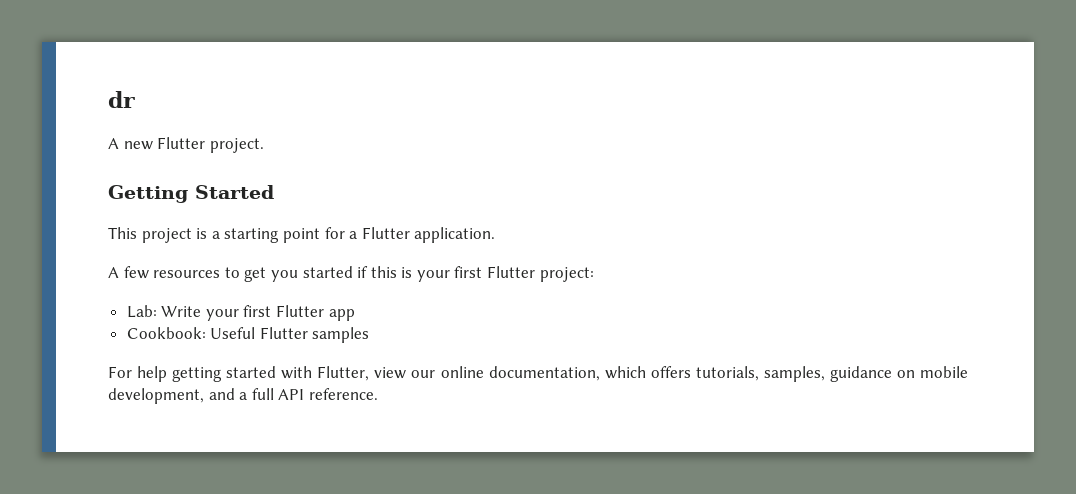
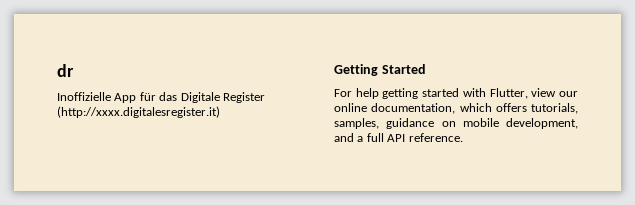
[108,137,264,153] [108,185,274,203] [108,227,496,243] [108,266,594,282] [126,305,355,321] [126,327,370,343] A new Flutter project. // Getting Started // This project is a starting point for a Flutter application. // A few resources to get you started if this is your first Flutter project: // Lab: Write your first Flutter app // Cookbook: Useful Flutter samples -> [57,92,265,103] [57,106,220,118] [334,64,426,76] Inoffizielle App für das Digitale Register (http://xxxx.digitalesregister.it) // Getting Started

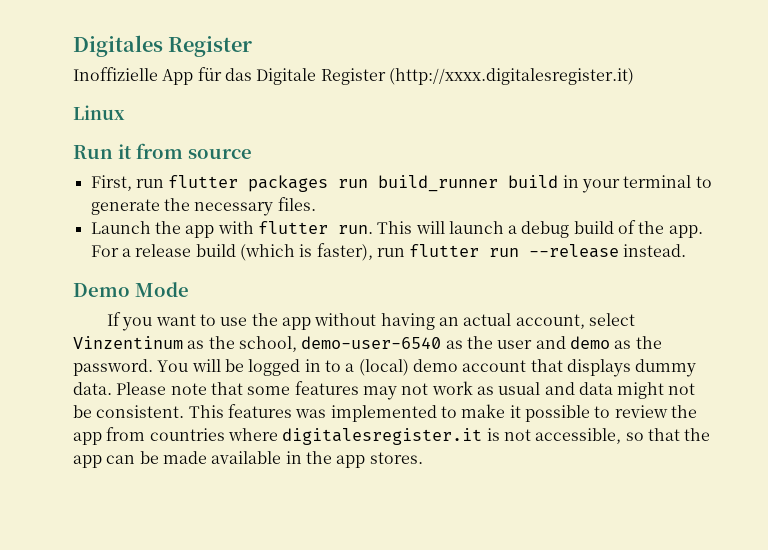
[57,64,74,77] dr -> [73,35,253,57] Digitales Register
[334,64,426,76] [334,88,578,99] [334,103,578,114] [334,118,578,129] [334,133,463,142] Getting Started // For help getting started with Flutter, view our online documentation, which offers tutorials, samples, guidance on mobile development, and a full API reference. -> [73,105,125,120] [73,143,252,159] [90,175,712,193] [90,197,316,216] [90,220,703,238] [90,243,687,261] [73,282,189,297] [107,312,635,331] [73,336,662,352] [73,359,697,377] [73,381,696,400] [73,404,697,422] [73,427,711,445] [73,451,423,468] Linux // Run it from source // First, run flutter packages run build_runner build in your terminal to generate the necessary files. // Launch the app with flutter run. This will launch a debug build of the app. For a release build (which is faster), run flutter run --release instead. // Demo Mode // If you want to use the app without having an actual account, select Vinzentinum as the school, demo-user-6540 as the user and demo as the password. You will be logged in to a (local) demo account that displays dummy data. Please note that some features may not work as usual and data might not be consistent. This features was implemented to make it possible to review the app from countries where digitalesregister.it is not accessible, so that the app can be made available in the app stores.

